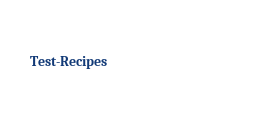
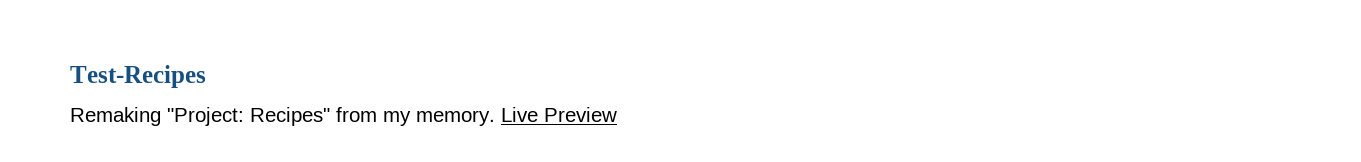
(107, 62) none -> [70,107,617,126] // Remaking "Project: Recipes" from my memory. Live Preview

